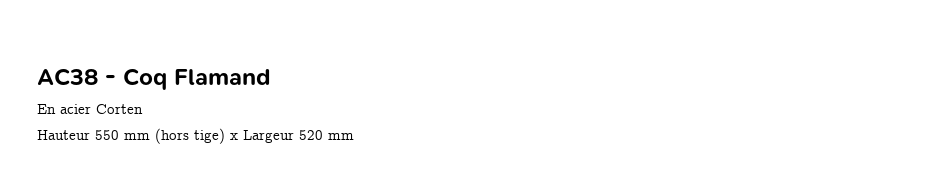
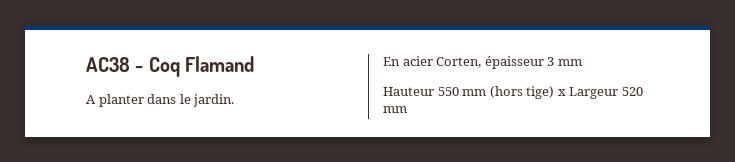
[37,104,143,114] En acier Corten -> [86,94,235,107] [383,56,582,69] A planter dans le jardin. // En acier Corten, épaisseur 3 mm

